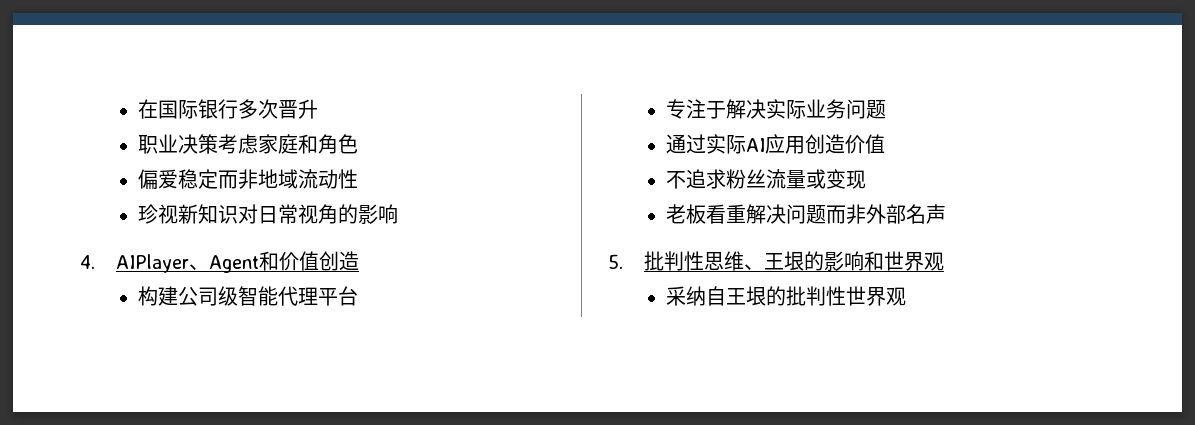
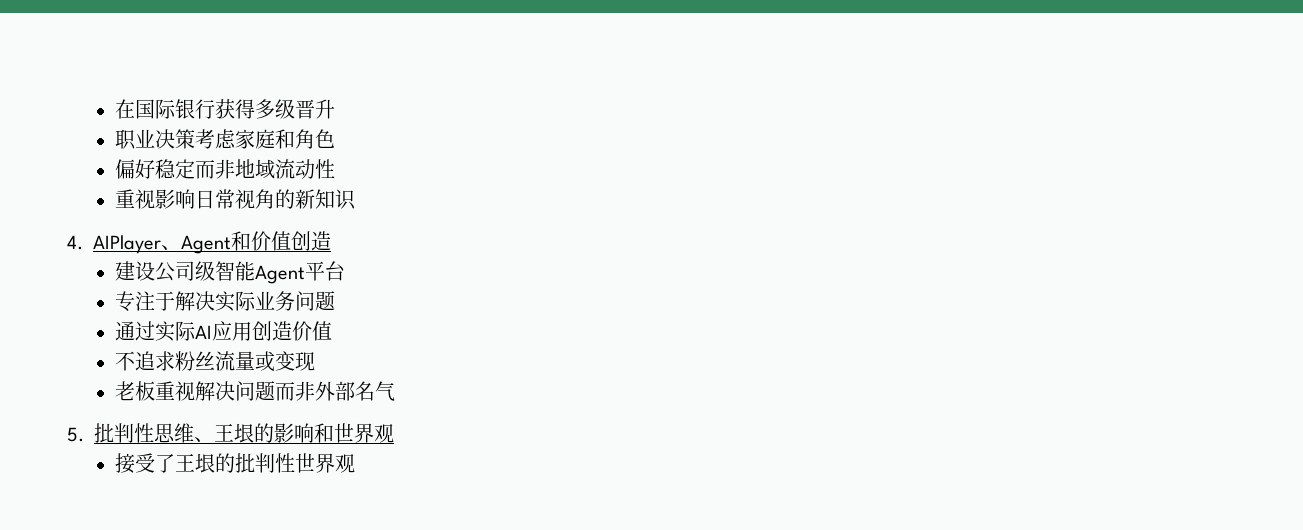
[238,99,279,119] 多次 -> [215,99,296,119] 获得多级
[158,169,179,189] 爱 -> [135,159,156,179] 好
[138,204,259,224] 珍视新知识对 -> [115,189,196,209] 重视影响
[358,204,399,224] 影响 -> [295,189,357,210] 新知识
[138,286,179,306] 构建 -> [115,261,156,281] 建设
[278,286,319,306] 代理 -> [255,265,306,284] Agent
[706,204,747,224] 看重 -> [155,381,196,401] 重视
[926,204,947,224] 声 -> [375,381,396,401] 气
[666,286,727,306] 采纳自 -> [115,453,176,474] 接受了

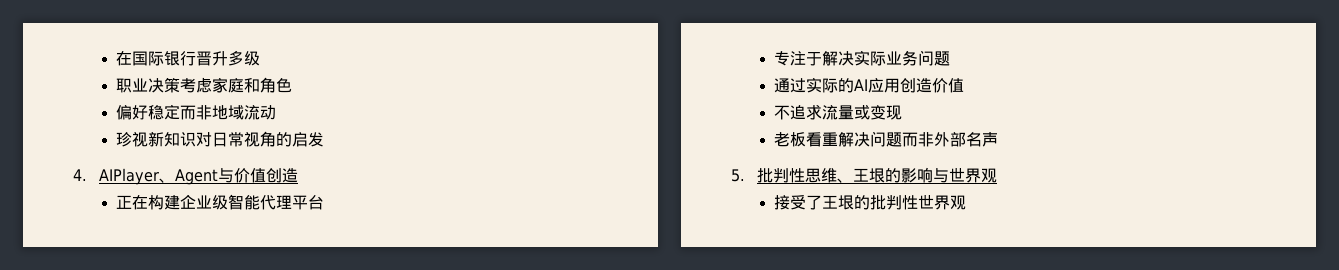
[215,99,256,119] 获得 -> [196,51,229,66] 晋升
[295,99,336,119] 晋升 -> (261, 58) none
[315,159,336,179] [115,189,196,209] 性 // 重视影响 -> [116,131,213,147] // 珍视新知识对
[295,189,357,210] 新知识 -> [292,132,325,147] 启发
[231,231,252,251] 和 -> [217,168,234,183] 与
[115,261,306,284] 建设公司级智能Agent -> [116,194,293,210] 正在构建企业级智能代理
(197, 331) none -> [838,78,855,93] 的
[175,351,216,371] 粉丝 -> (823, 112) none
[155,381,196,401] 重视 -> [806,132,839,147] 看重
[375,381,396,401] 气 -> [982,132,999,147] 声
[314,423,334,443] 和 -> [932,168,949,183] 与

